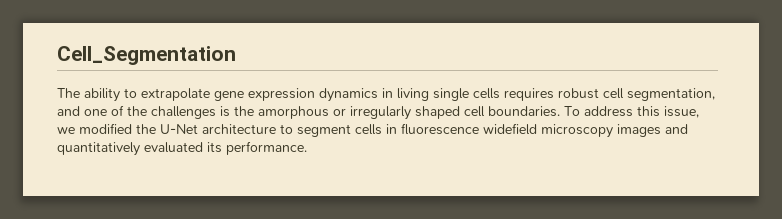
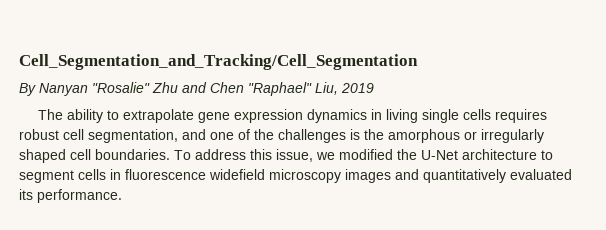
[57,46,236,65] Cell_Segmentation -> [19,54,418,70] [19,82,374,96] Cell_Segmentation_and_Tracking/Cell_Segmentation // By Nanyan "Rosalie" Zhu and Chen "Raphael" Liu, 2019

